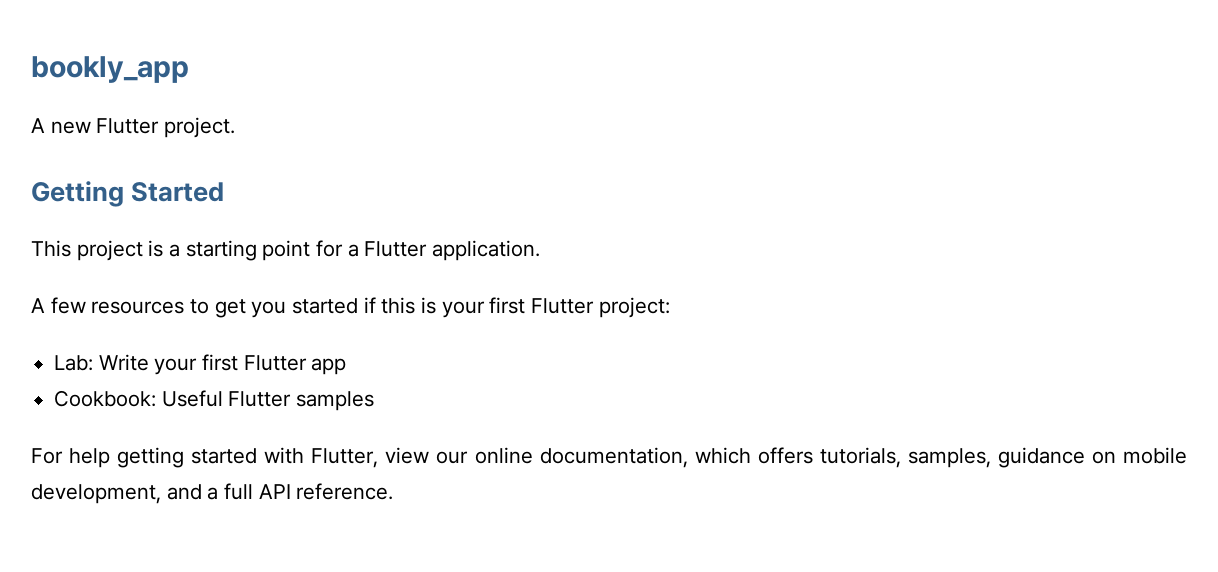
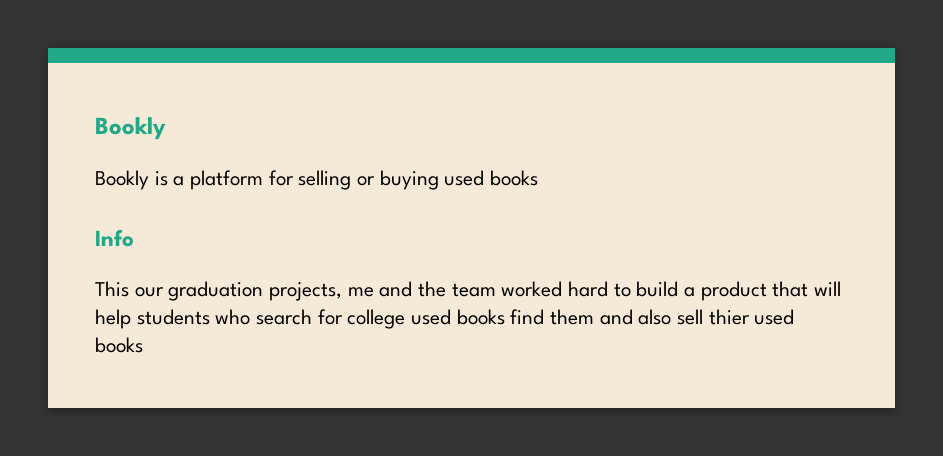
[31,56,189,83] [31,117,236,138] [31,181,225,207] [31,240,541,261] [31,297,670,318] [54,354,347,375] [54,390,375,411] [31,447,1187,468] [31,483,394,504] bookly_app // A new Flutter project. // Getting Started // This project is a starting point for a Flutter application. // A few resources to get you started if this is your first Flutter project: // Lab: Write your first Flutter app // Cookbook: Useful Flutter samples // For help getting started with Flutter, view our online documentation, which offers tutorials, samples, guidance on mobile development, and a full API reference. -> [95,117,166,140] [95,170,539,190] [95,229,134,247] [95,281,842,301] [95,309,795,329] [95,337,143,353] Bookly // Bookly is a platform for selling or buying used books // Info // This our graduation projects, me and the team worked hard to build a product that will help students who search for college used books find them and also sell thier used books

